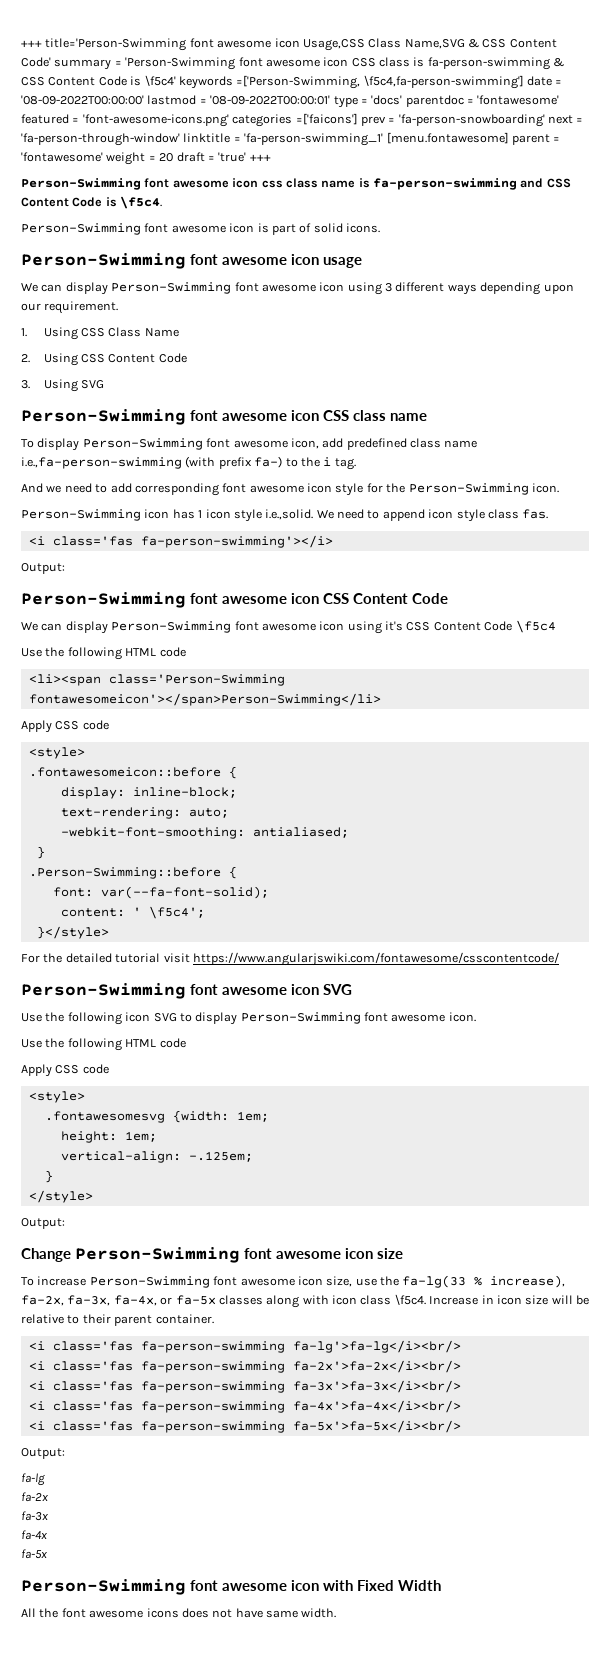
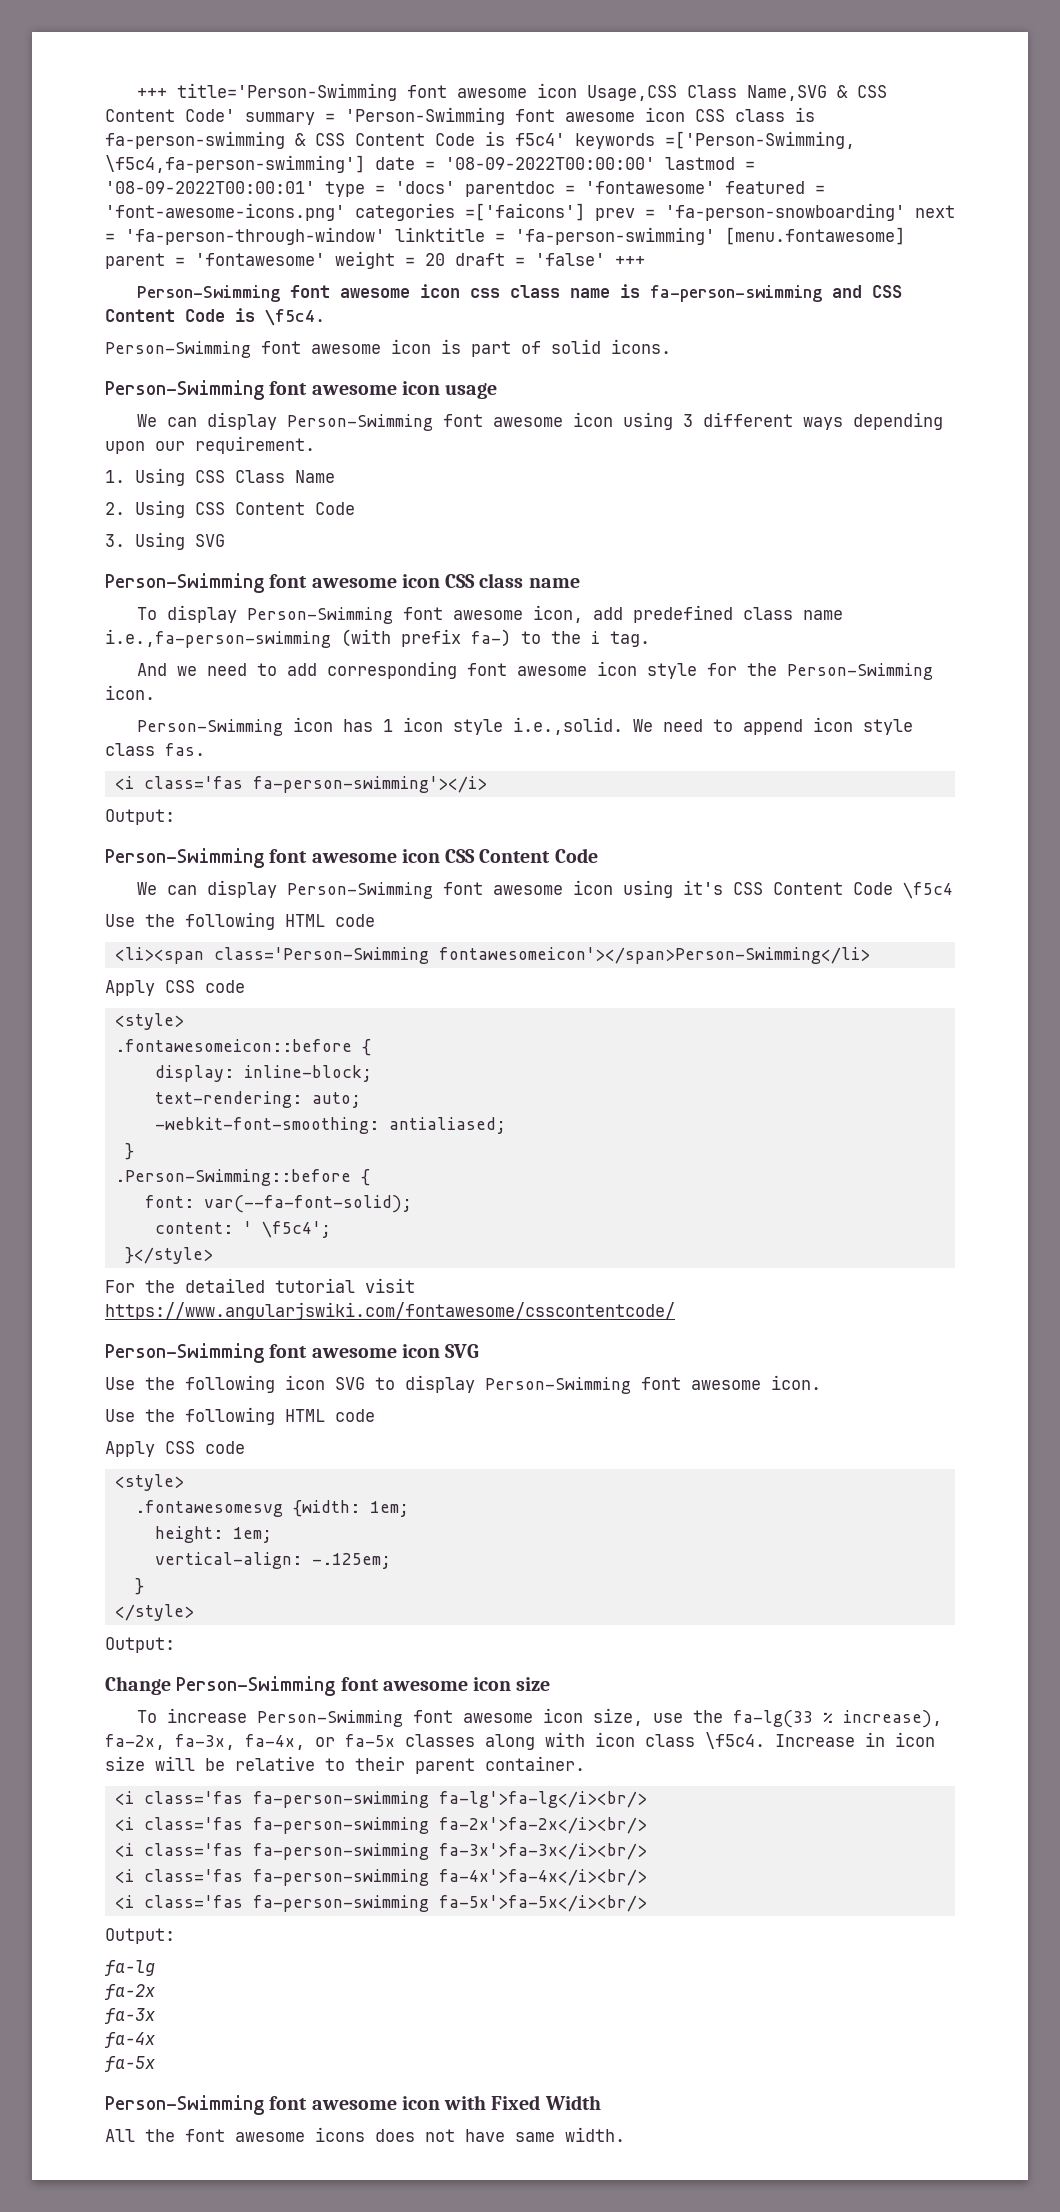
[144,75,176,86] \f5c4' -> [515,133,565,146] f5c4'
[244,133,384,146] 'fa-person-swimming_1' -> [515,227,715,245] 'fa-person-swimming'
[218,152,247,162] 'true' -> [535,253,605,266] 'false'

